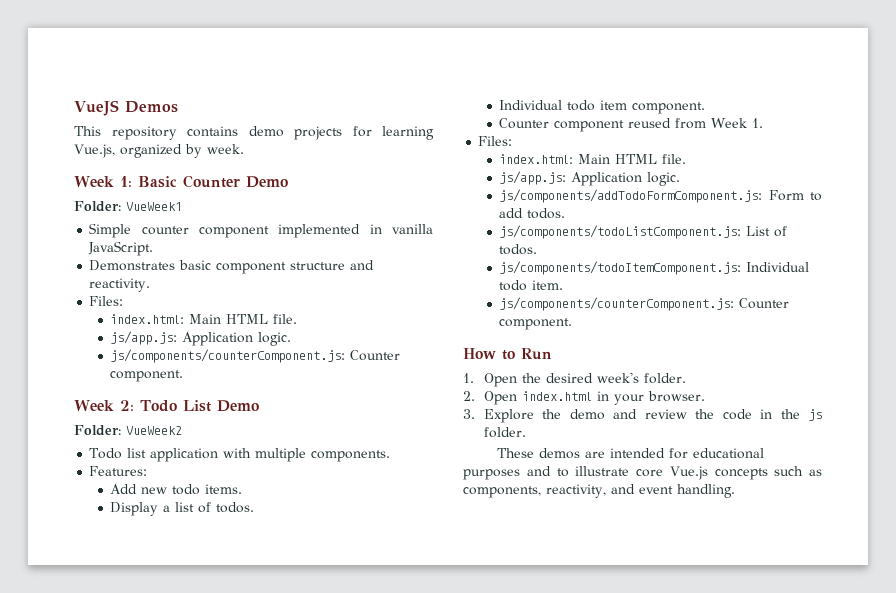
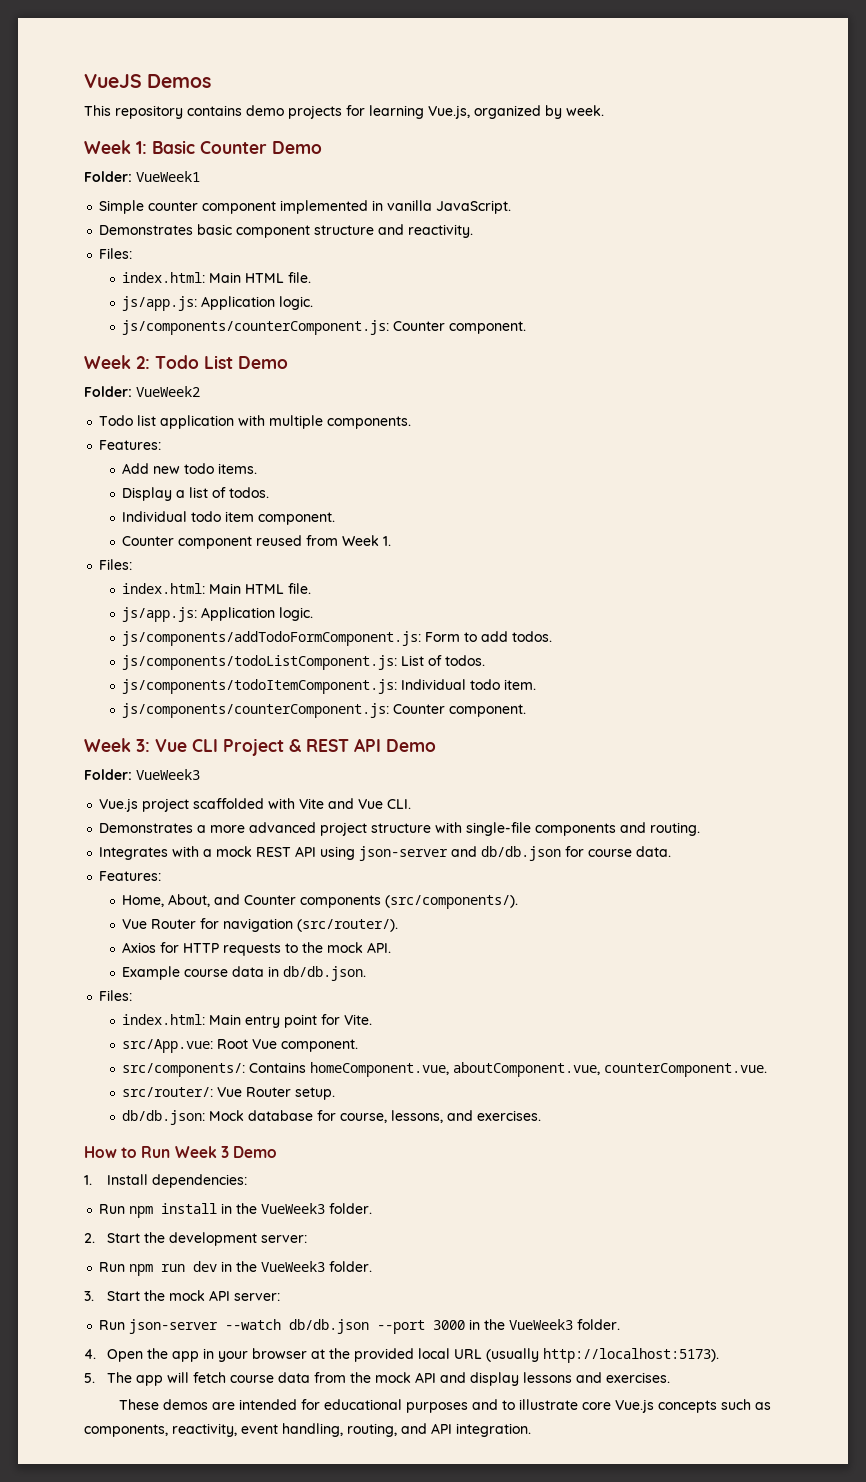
[463,348,552,360] [463,372,686,387] [463,391,705,405] [463,409,822,423] [483,427,526,438] How to Run // 1. Open the desired week's folder. // 2. Open index.html in your browser. // 3. Explore the demo and review the code in the js folder. -> [84,738,436,756] [84,769,200,780] [99,798,412,812] [99,822,701,836] [99,846,672,861] [99,871,162,881] [122,894,519,909] [122,918,399,932] [122,942,392,956] [122,966,367,981] [99,990,133,1001] [122,1014,373,1028] [122,1039,359,1053] [122,1062,768,1077] [122,1087,336,1100] [122,1110,542,1125] [84,1146,277,1158] [84,1174,247,1188] [99,1203,373,1218] [84,1232,307,1246] [99,1261,373,1276] [84,1290,280,1301] [99,1319,621,1334] [84,1348,719,1363] [84,1372,670,1386] Week 3: Vue CLI Project & REST API Demo // Folder: VueWeek3 // Vue.js project scaffolded with Vite and Vue CLI. // Demonstrates a more advanced project structure with single-file components and routing. // Integrates with a mock REST API using json-server and db/db.json for course data. // Features: // Home, About, and Counter components (src/components/). // Vue Router for navigation (src/router/). // Axios for HTTP requests to the mock API. // Example course data in db/db.json. // Files: // index.html: Main entry point for Vite. // src/App.vue: Root Vue component. // src/components/: Contains homeComponent.vue, aboutComponent.vue, counterComponent.vue. // src/router/: Vue Router setup. // db/db.json: Mock database for course, lessons, and exercises. // How to Run Week 3 Demo // 1. Install dependencies: // Run npm install in the VueWeek3 folder. // 2. Start the development server: // Run npm run dev in the VueWeek3 folder. // 3. Start the mock API server: // Run json-server --watch db/db.json --port 3000 in the VueWeek3 folder. // 4. Open the app in your browser at the provided local URL (usually http://localhost:5173). // 5. The app will fetch course data from the mock API and display lessons and exercises.
[610,484,735,498] and event handling. -> [241,1423,531,1437] event handling, routing, and API integration.

